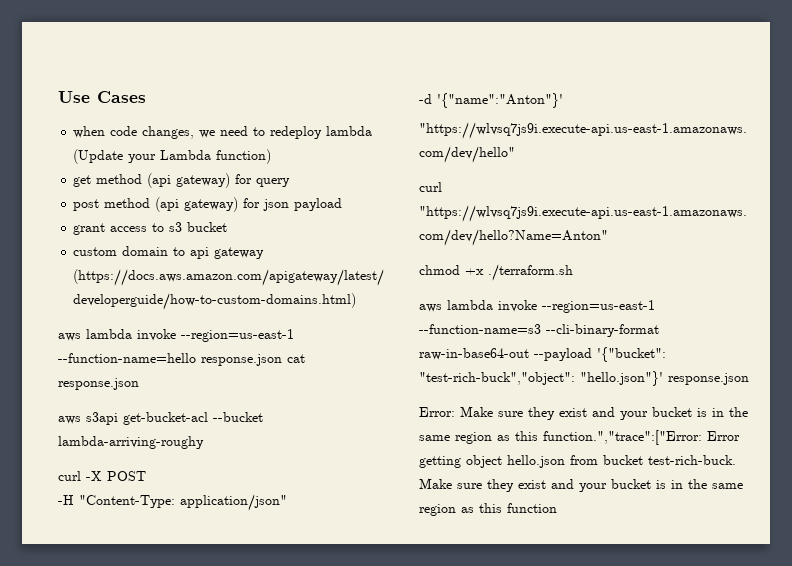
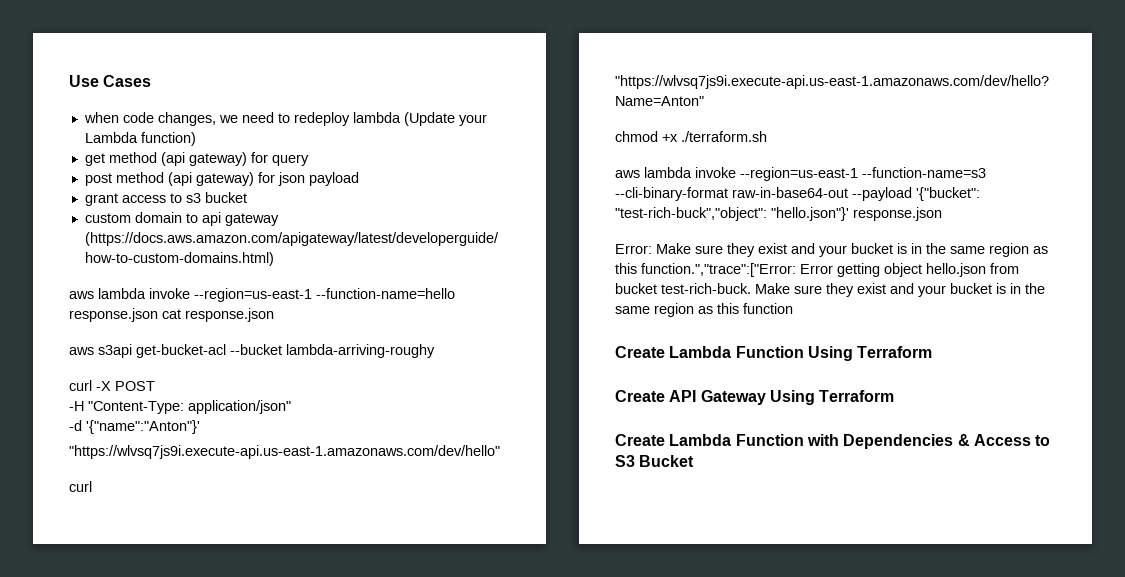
(557, 508) none -> [615,346,933,361] [615,390,895,405] [615,434,1051,449] [615,455,695,467] // Create Lambda Function Using Terraform // Create API Gateway Using Terraform // Create Lambda Function with Dependencies & Access to S3 Bucket

